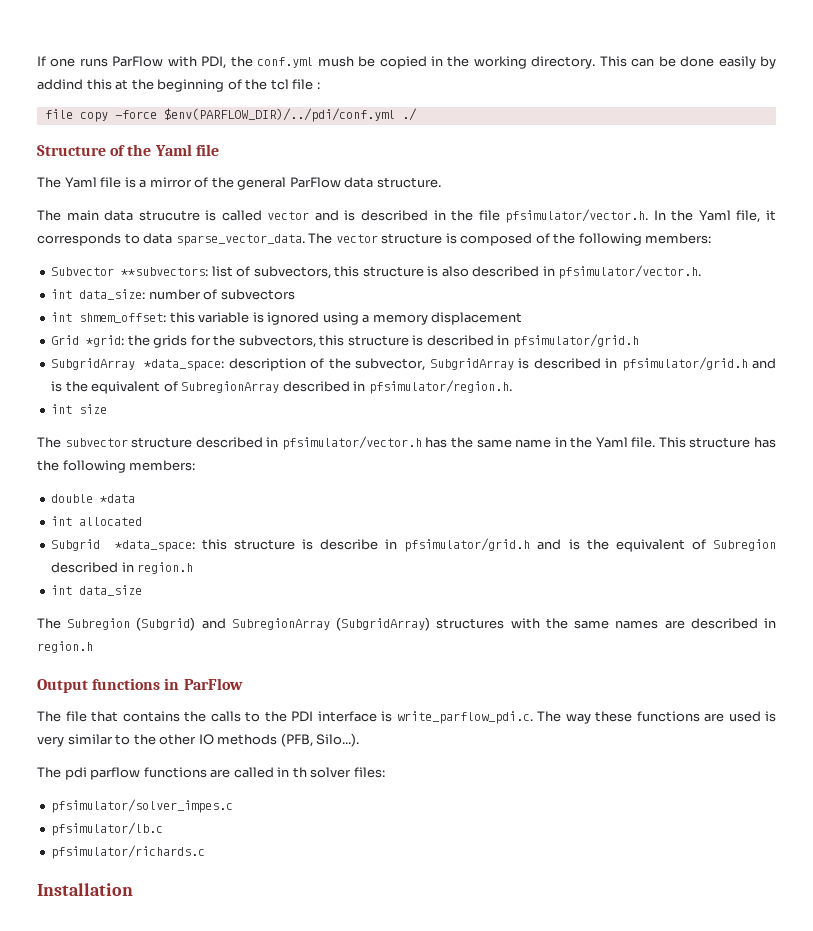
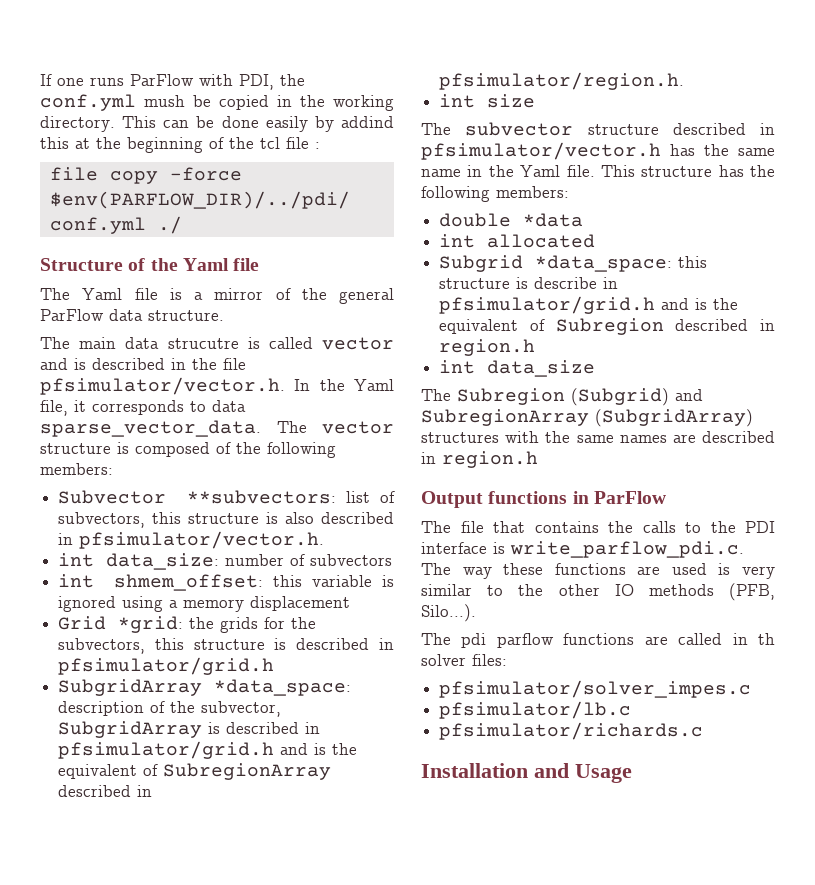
(133, 889) none -> [534,763,632,783] and Usage

